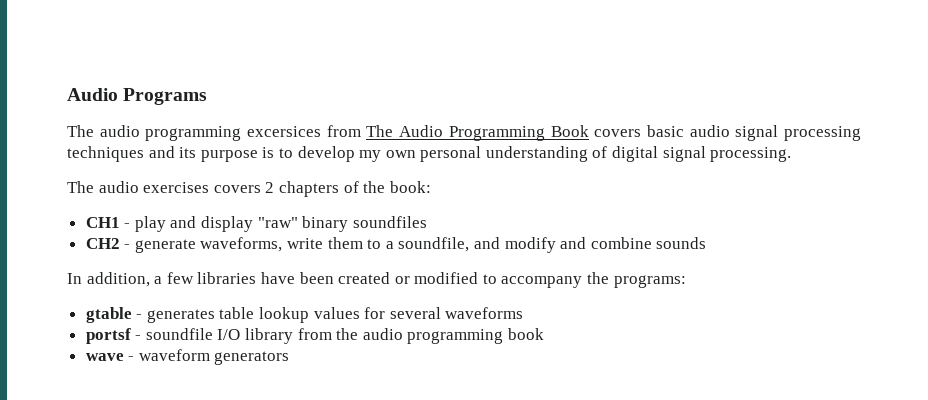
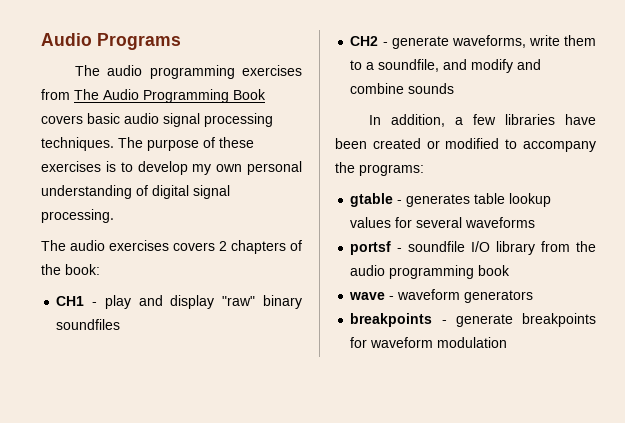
[247,126,322,137] excersices -> [242,65,302,76] exercises
[67,146,258,162] techniques and its purpose -> [41,137,254,151] [41,161,101,172] techniques. The purpose of these exercises
(290, 358) none -> [350,313,596,327] [350,337,508,348] // breakpoints - generate breakpoints for waveform modulation

